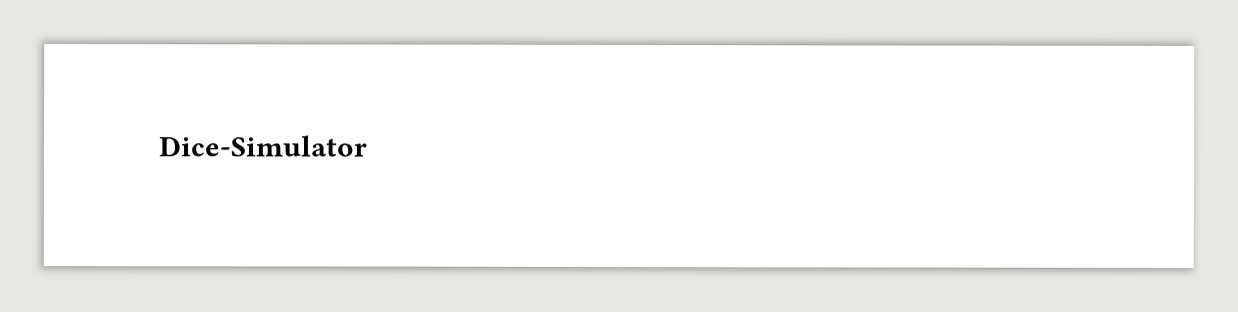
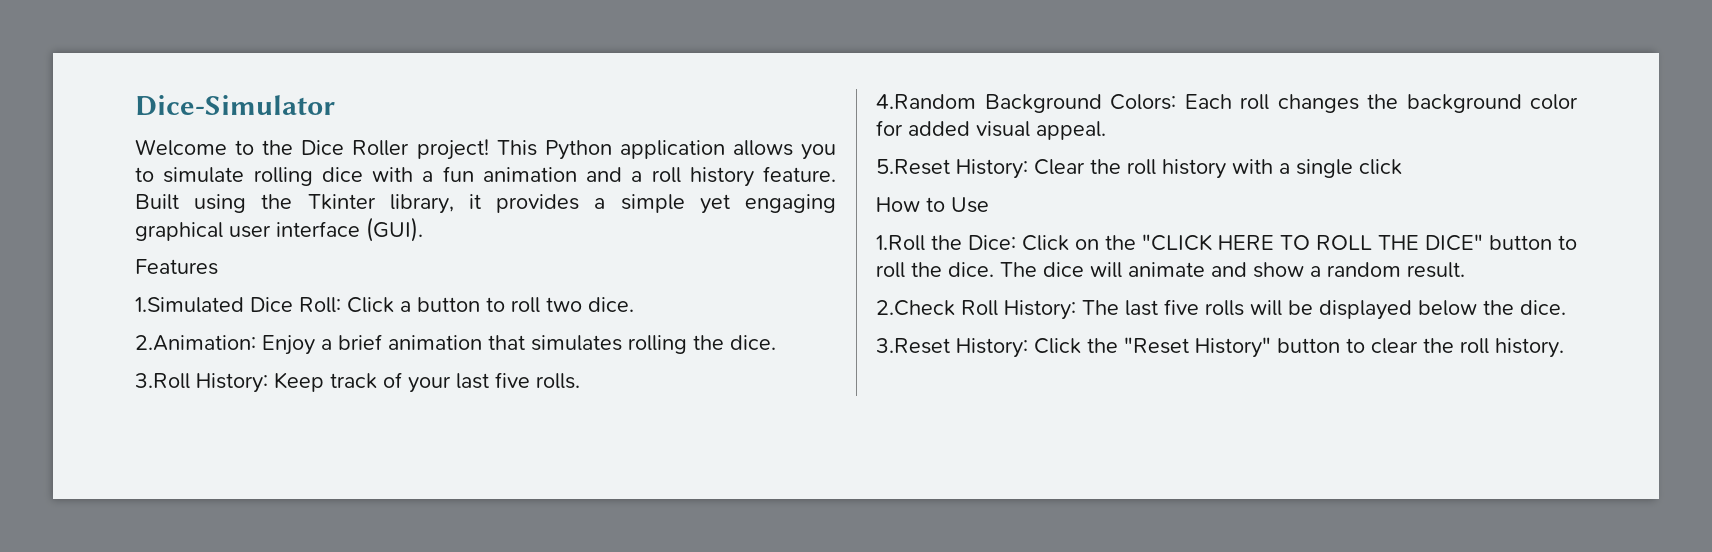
(368, 146) none -> [135,139,837,160] [135,166,836,187] [135,194,836,214] [135,217,423,242] [135,259,218,275] [135,297,634,313] [135,334,776,355] [135,372,580,393] [876,94,1578,113] [876,120,1106,140] [876,159,1402,179] [876,197,989,213] [876,234,1577,251] [876,262,1465,278] [876,299,1566,320] [876,337,1564,358] // Welcome to the Dice Roller project! This Python application allows you to simulate rolling dice with a fun animation and a roll history feature. Built using the Tkinter library, it provides a simple yet engaging graphical user interface (GUI). // Features // 1.Simulated Dice Roll: Click a button to roll two dice. // 2.Animation: Enjoy a brief animation that simulates rolling the dice. // 3.Roll History: Keep track of your last five rolls. // 4.Random Background Colors: Each roll changes the background color for added visual appeal. // 5.Reset History: Clear the roll history with a single click // How to Use // 1.Roll the Dice: Click on the "CLICK HERE TO ROLL THE DICE" button to roll the dice. The dice will animate and show a random result. // 2.Check Roll History: The last five rolls will be displayed below the dice. // 3.Reset History: Click the "Reset History" button to clear the roll history.

